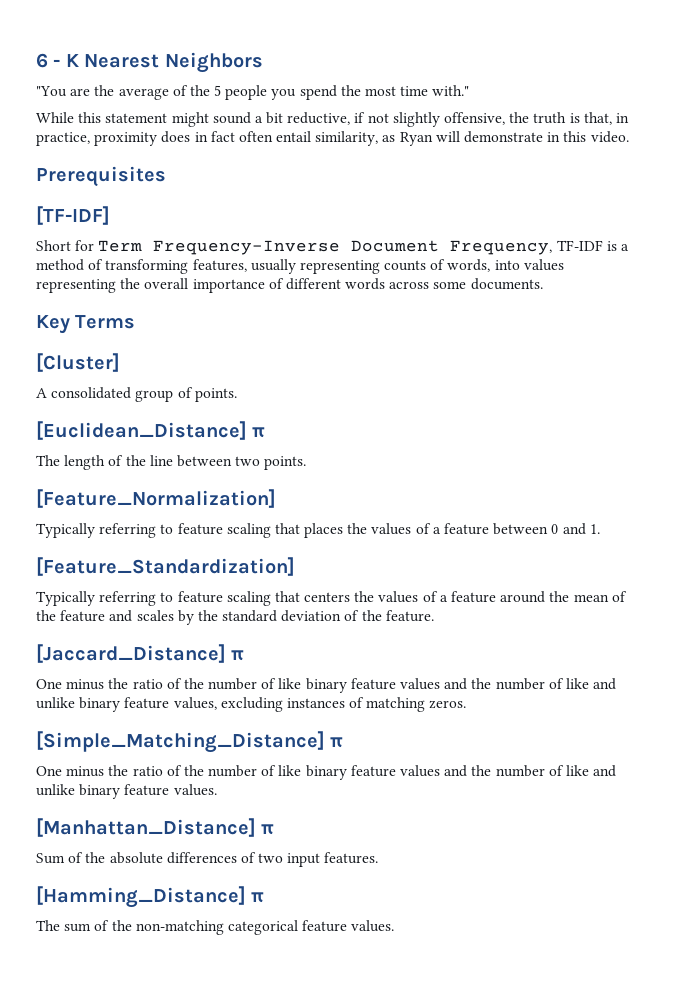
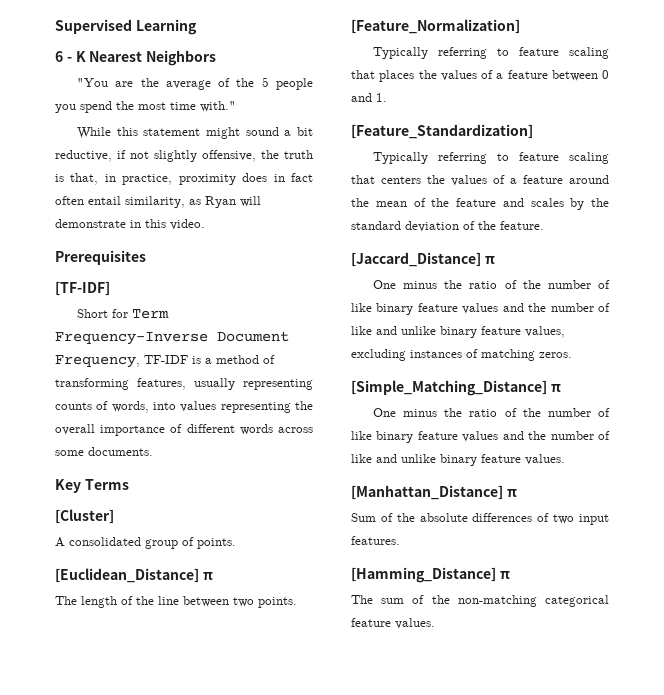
(36, 60) none -> [55,19,197,35] Supervised Learning //

